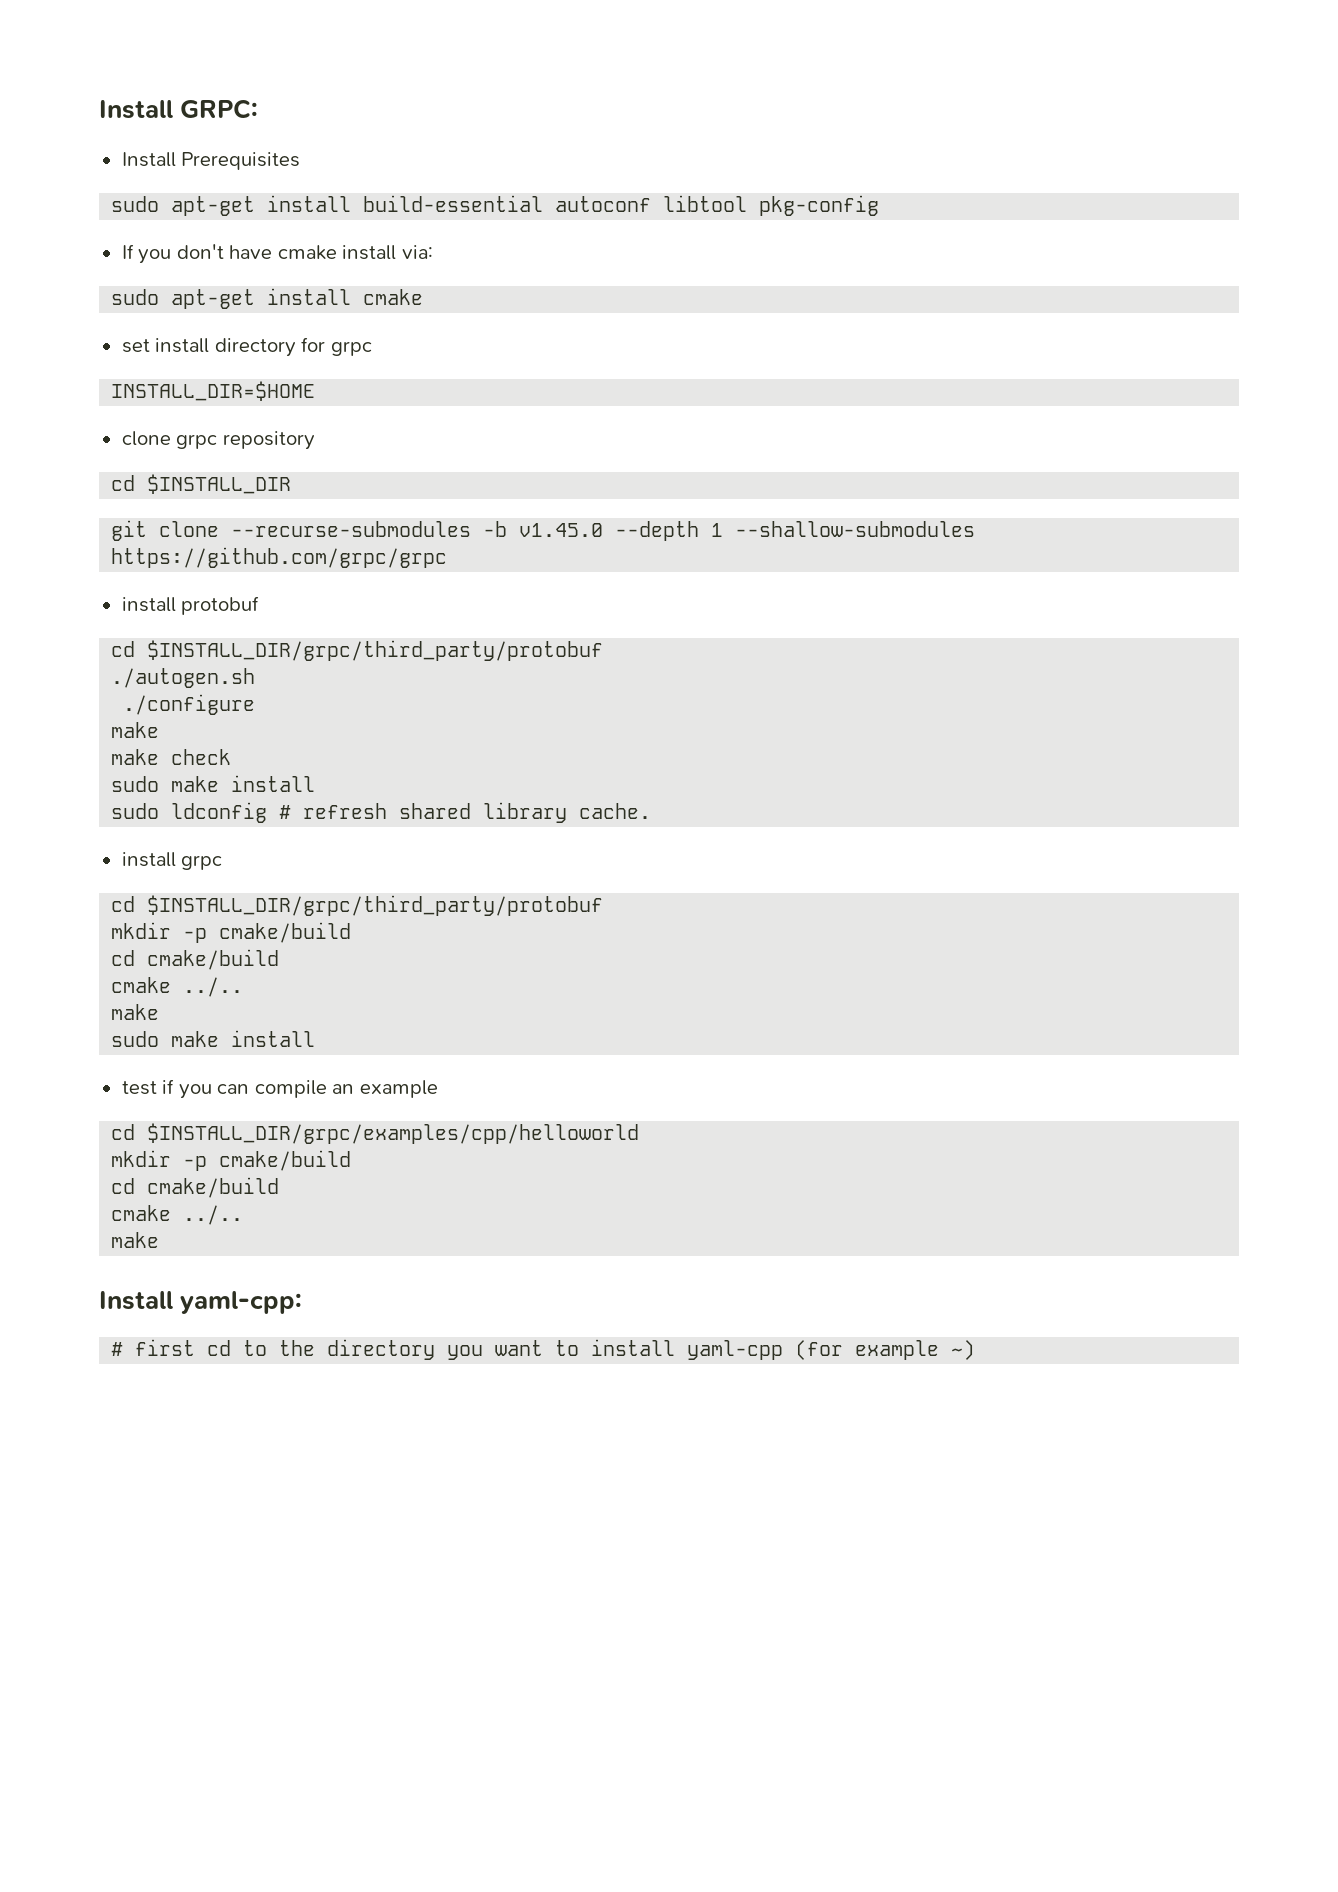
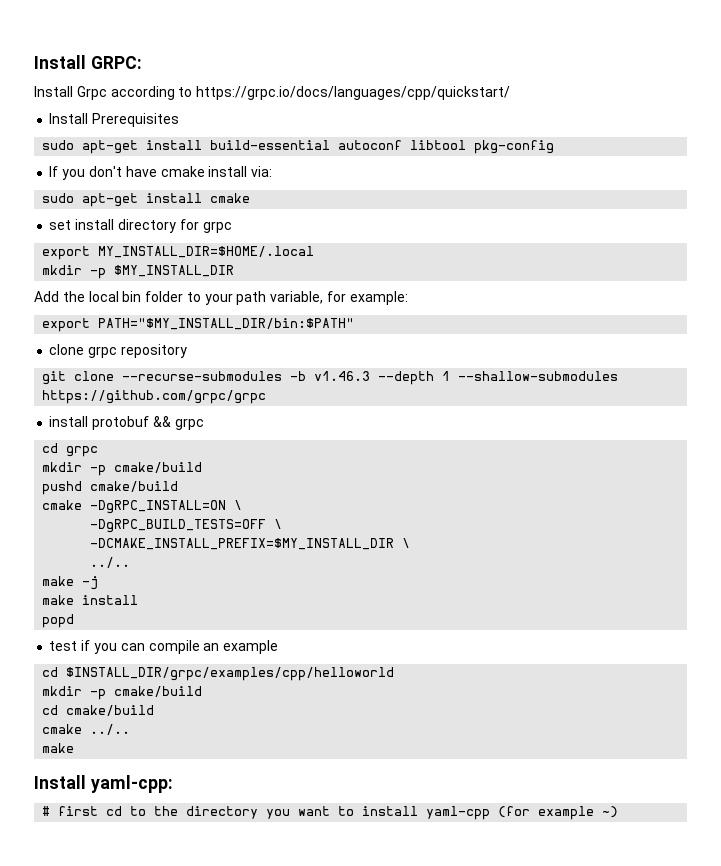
(259, 109) none -> [34,86,511,100] // Install Grpc according to https://grpc.io/docs/languages/cpp/quickstart/
[111,381,316,401] INSTALL_DIR=$HOME -> [42,246,315,260] [42,265,235,279] [34,291,408,305] [42,318,355,332] export MY_INSTALL_DIR=$HOME/.local // mkdir -p $MY_INSTALL_DIR // Add the local bin folder to your path variable, for example: // export PATH="$MY_INSTALL_DIR/bin:$PATH"
[111,474,292,494] // cd $INSTALL_DIR -> (187, 351) none
[519,523,604,537] v1.45.0 -> [314,371,371,381] v1.46.3
[111,640,604,661] [111,668,256,688] [123,694,256,715] [111,722,160,738] [111,749,232,765] [111,775,316,792] [111,802,652,823] [121,852,176,867] // cd $INSTALL_DIR/grpc/third_party/protobuf // ./autogen.sh // ./configure // make // make check // sudo make install // sudo ldconfig # refresh shared library cache. // install -> [152,416,171,427] &&
[147,895,604,916] [111,922,352,943] [111,949,280,970] [111,977,244,997] [111,1004,160,1020] [111,1030,316,1047] $INSTALL_DIR/grpc/third_party/protobuf // mkdir -p cmake/build // cd cmake/build // cmake ../.. // make // sudo make install -> [66,446,99,457] [42,462,203,476] [42,481,179,495] [42,500,243,514] [90,519,283,533] [90,538,411,550] [90,557,131,568] [42,576,99,590] [42,595,139,605] [42,614,75,628] grpc // mkdir -p cmake/build // pushd cmake/build // cmake -DgRPC_INSTALL=ON \ // -DgRPC_BUILD_TESTS=OFF \ // -DCMAKE_INSTALL_PREFIX=$MY_INSTALL_DIR \ // ../.. // make -j // make install // popd

